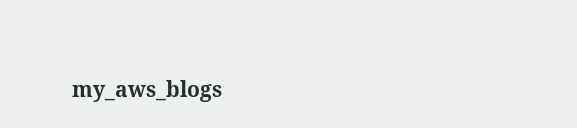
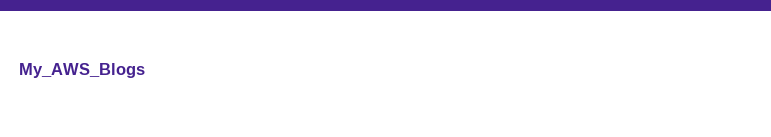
[72,80,222,102] my_aws_blogs -> [19,63,145,78] My_AWS_Blogs

